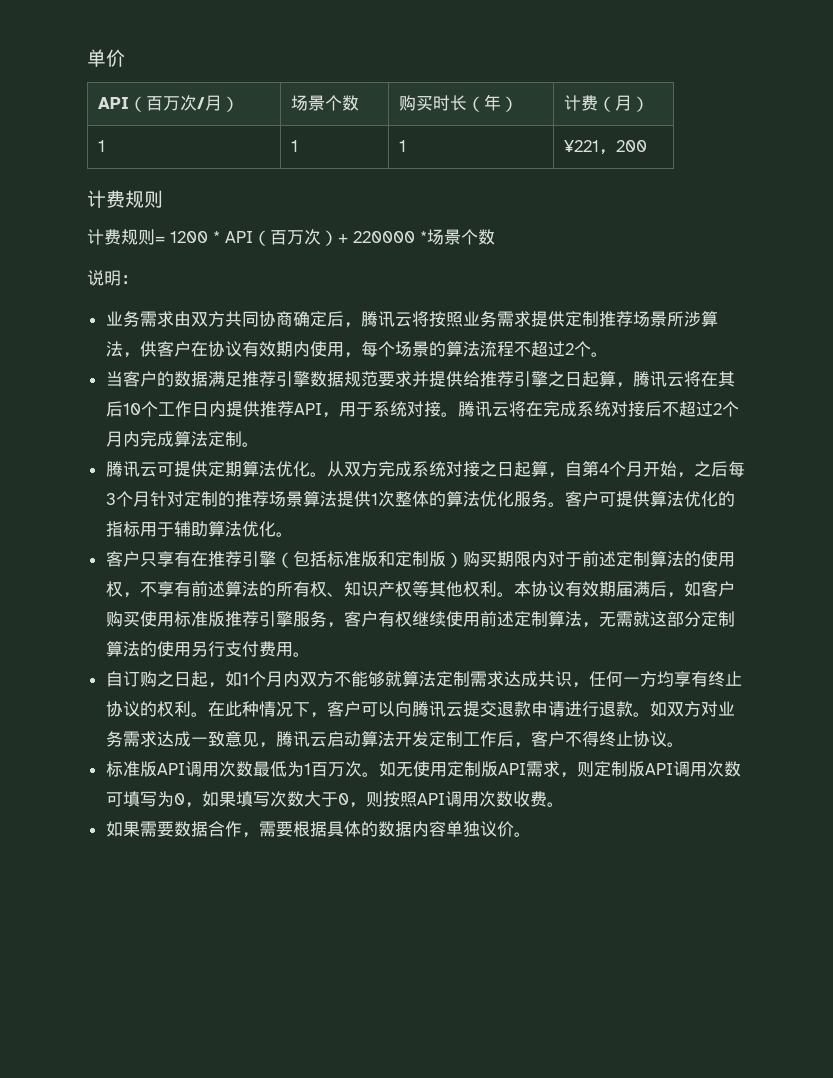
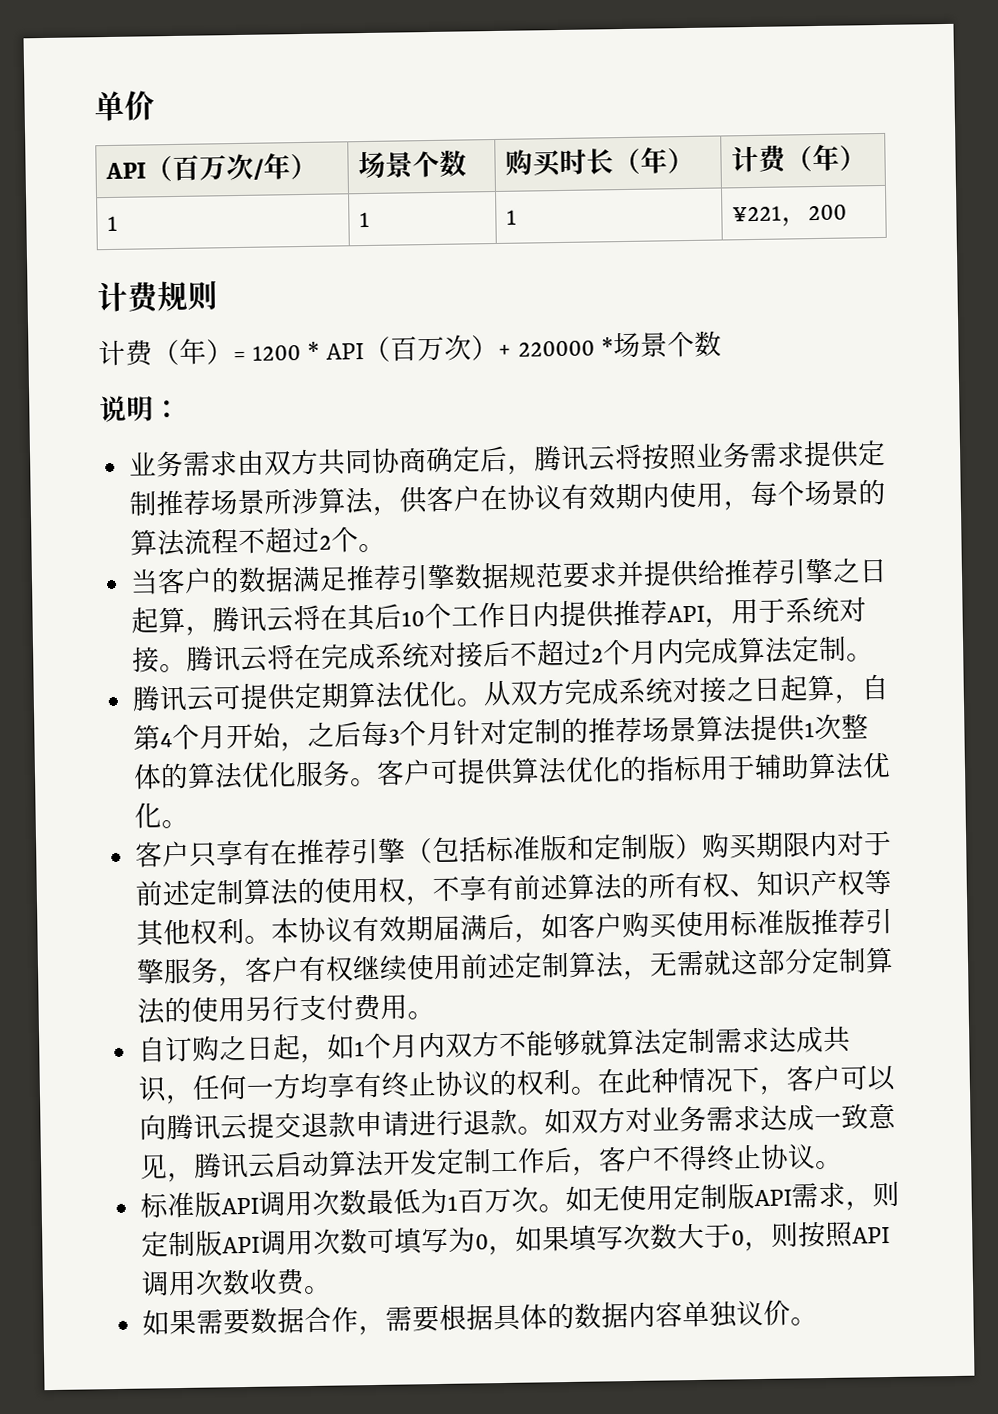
[204,95,222,111] 月 -> [262,152,291,180] 年
[614,95,632,111] 月 -> [811,143,840,172] 年
[121,229,155,245] 规则 -> [152,338,234,366] （年）

